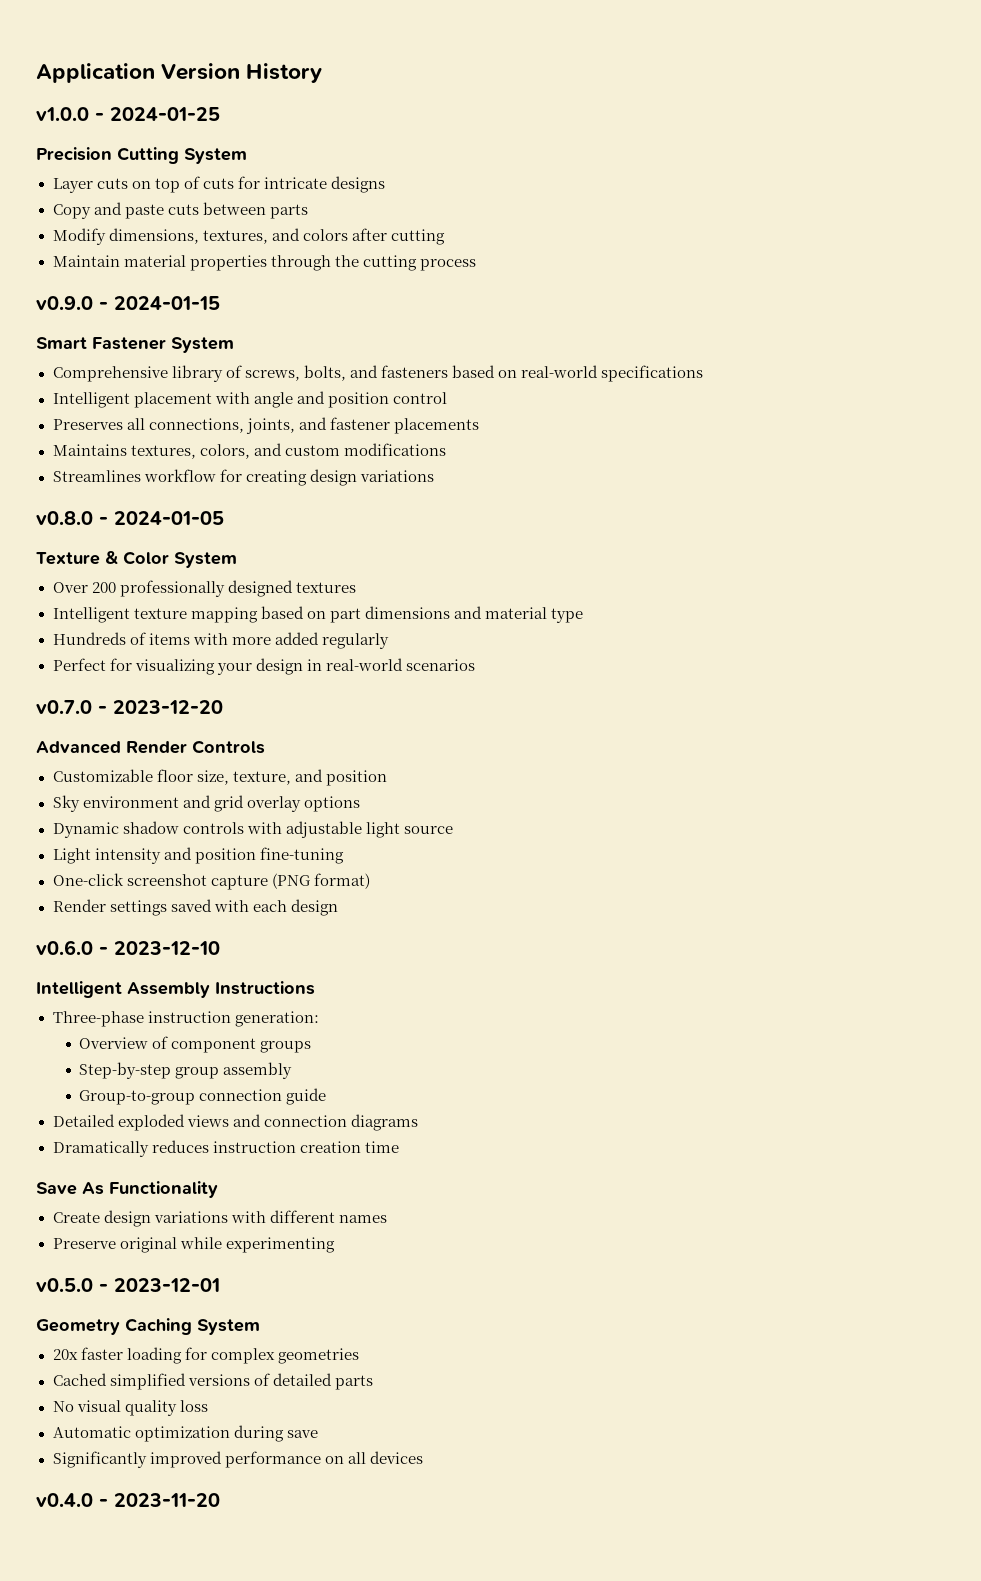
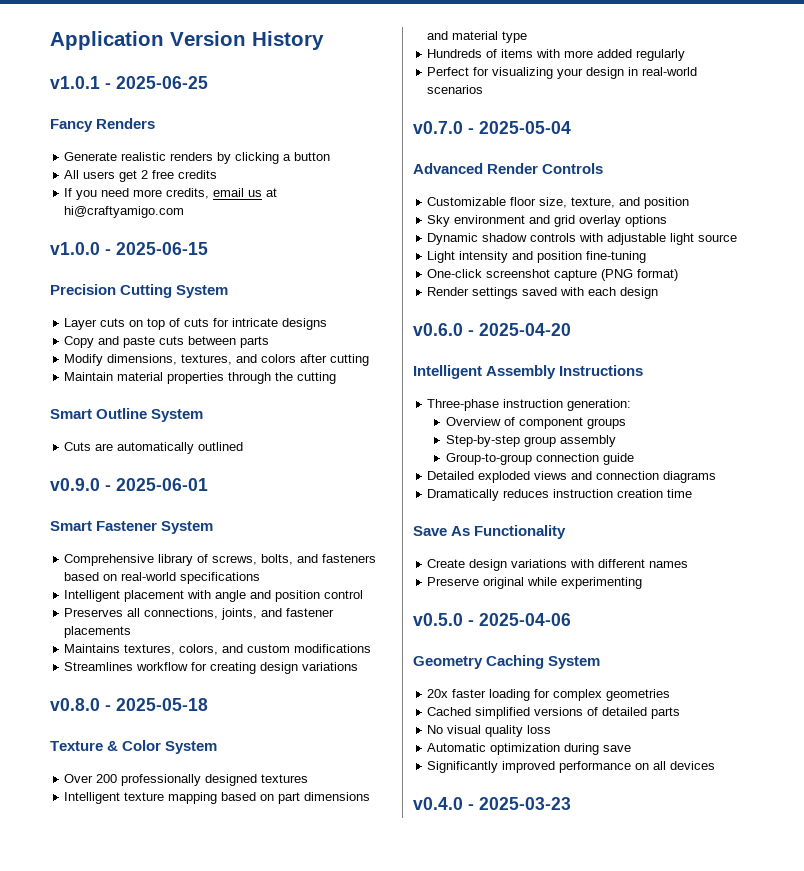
(323, 73) none -> [50,76,208,89] [50,118,156,132] [64,152,331,164] [64,170,218,182] [64,188,278,200] [64,206,185,218] // v1.0.1 - 2025-06-25 // Fancy Renders // Generate realistic renders by clicking a button // All users get 2 free credits // If you need more credits, email us at hi@craftyamigo.com
[110,107,220,121] 2024-01-25 -> [116,242,208,255] 2025-06-15
[419,259,476,271] process -> [50,408,204,422] [64,442,244,454] // Smart Outline System // Cuts are automatically outlined
[114,296,220,310] 2024-01-15 -> [116,478,208,491] 2025-06-01
[114,511,224,525] 2024-01-05 -> [116,698,208,711] 2025-05-18
[113,700,223,714] 2023-12-20 -> [479,121,571,134] 2025-05-04
[114,941,220,955] 2023-12-10 -> [479,323,571,336] 2025-04-20
[114,1278,220,1292] 2023-12-01 -> [479,613,571,626] 2025-04-06
[114,1493,220,1507] 2023-11-20 -> [479,797,571,810] 2025-03-23

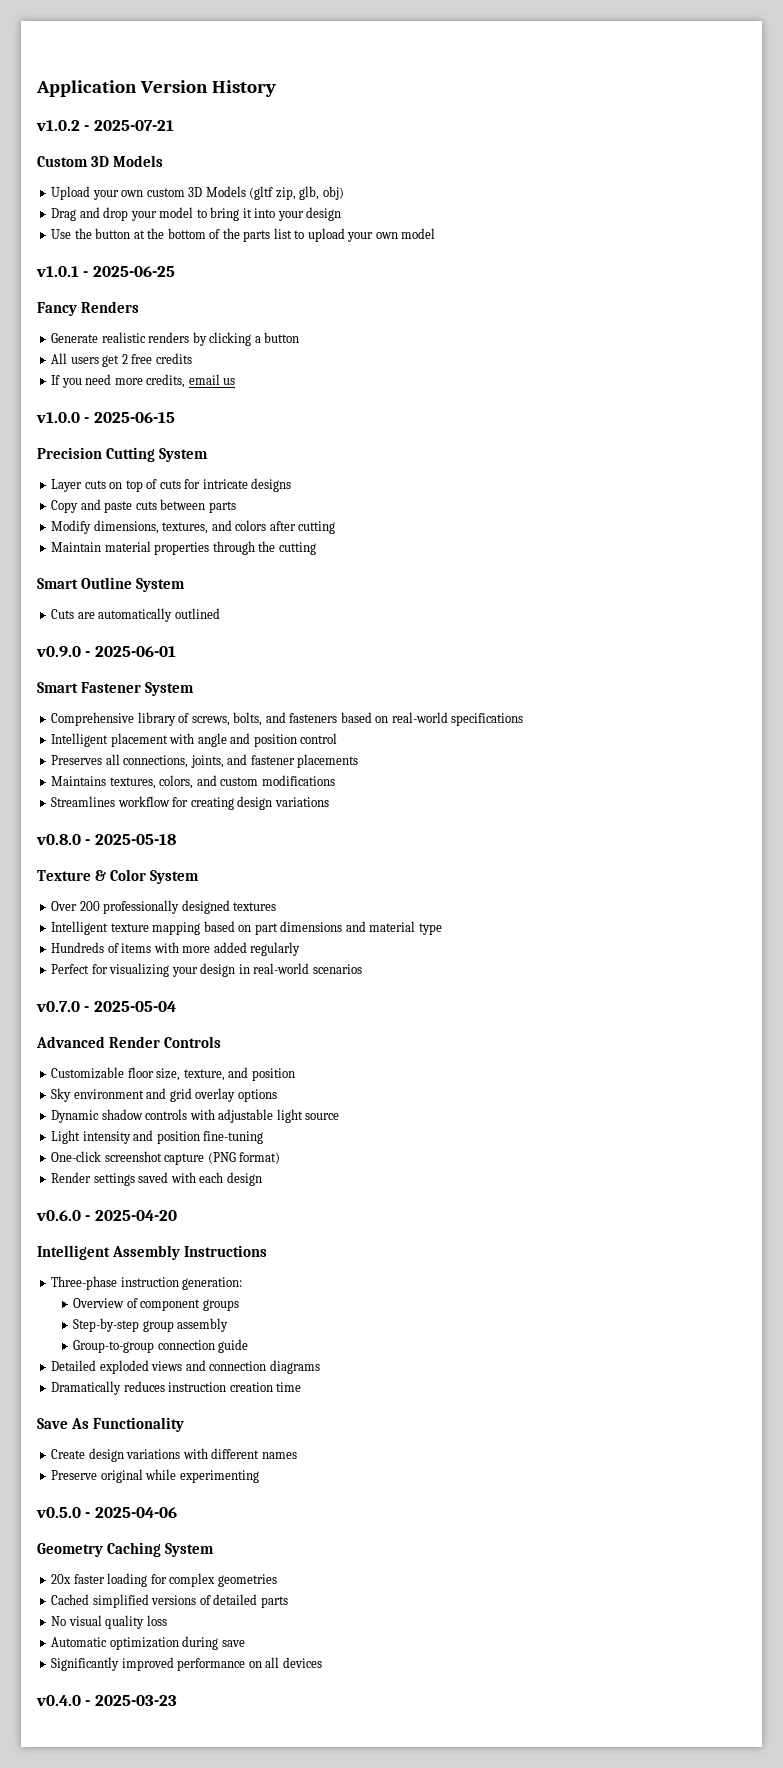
(324, 40) none -> [36,120,174,131] [37,155,163,167] [51,186,344,200] [51,207,342,221] [51,228,436,242] // v1.0.2 - 2025-07-21 // Custom 3D Models // Upload your own custom 3D Models (gltf zip, glb, obj) // Drag and drop your model to bring it into your design // Use the button at the bottom of the parts list to upload your own model
[266,188,278,197] [64,206,185,218] at hi@craftyamigo.com -> (236, 381) none

